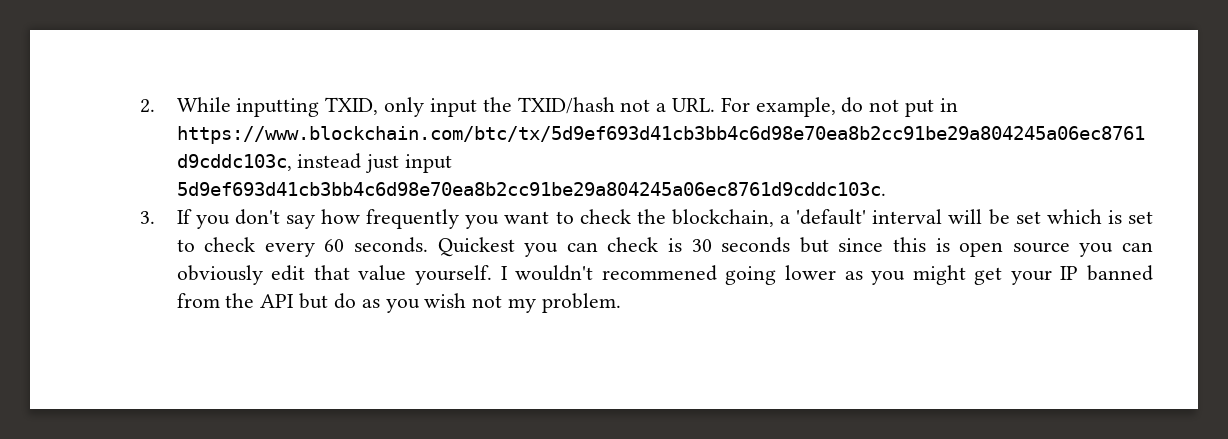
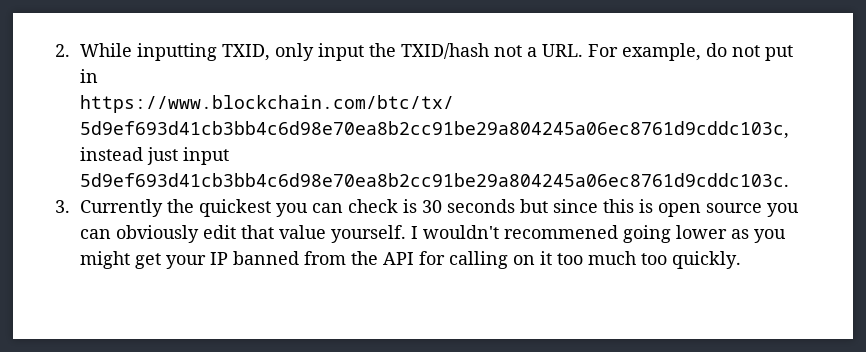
[176,209,1154,229] [176,237,515,257] If you don't say how frequently you want to check the blockchain, a 'default' interval will be set which is set to check every 60 seconds. Quickest -> [80,199,272,217] Currently the quickest
[299,293,621,313] but do as you wish not my problem. -> [419,251,742,269] for calling on it too much too quickly.

